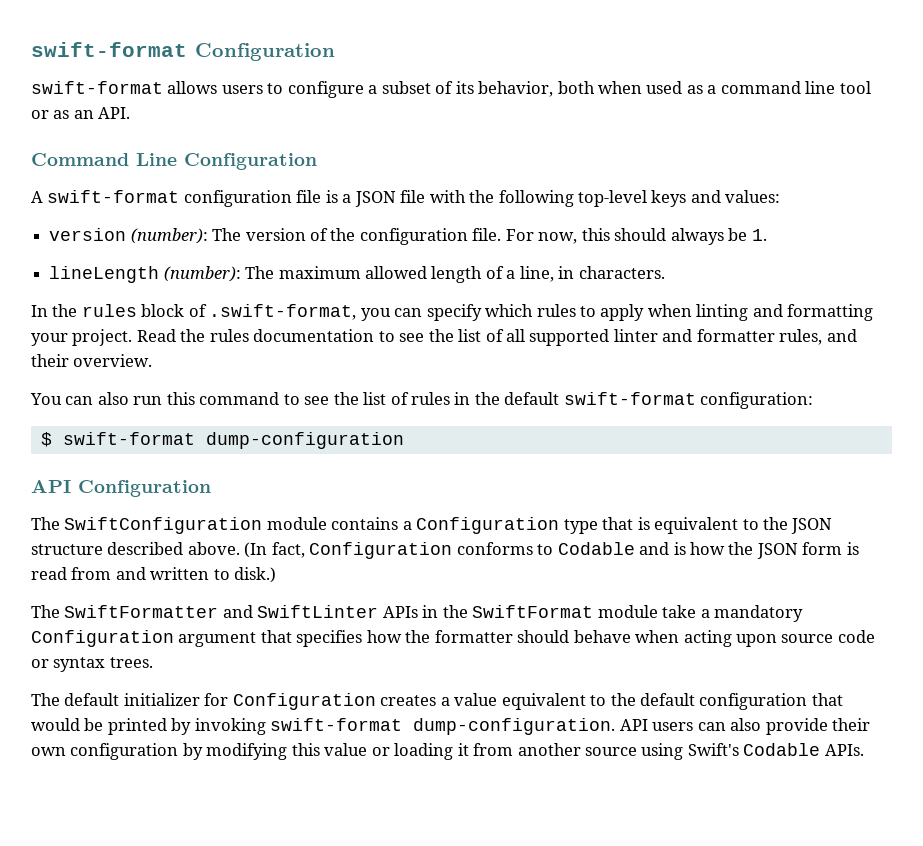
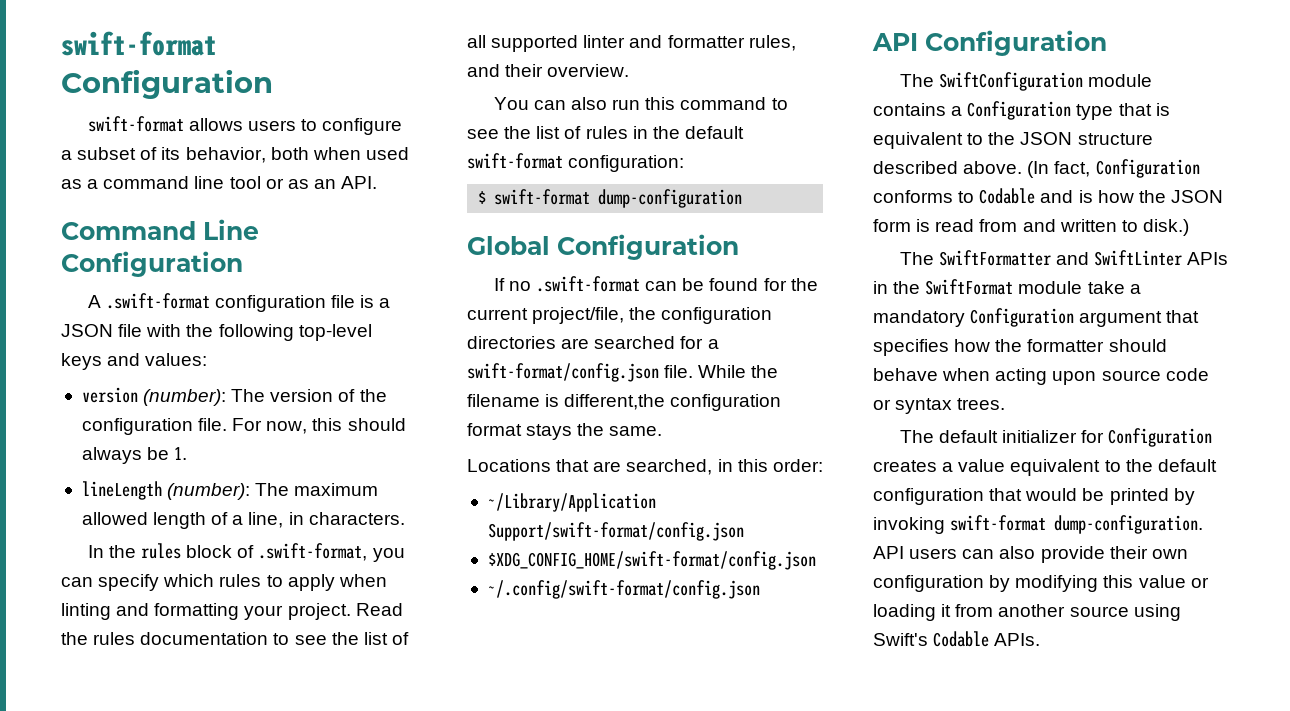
[47,190,180,203] swift-format -> [105,293,210,309] .swift-format
(404, 440) none -> [467,234,739,260] [493,276,818,292] [467,307,773,324] [467,336,719,349] [467,363,779,382] [467,394,782,411] [467,423,663,440] [467,459,823,475] [487,493,656,512] [487,522,744,541] [487,551,816,570] [487,580,760,599] // Global Configuration // If no .swift-format can be found for the current project/file, the configuration directories are searched for a swift-format/config.json file. While the filename is different,the configuration format stays the same. // Locations that are searched, in this order: // ~/Library/Application Support/swift-format/config.json // $XDG_CONFIG_HOME/swift-format/config.json // ~/.config/swift-format/config.json

